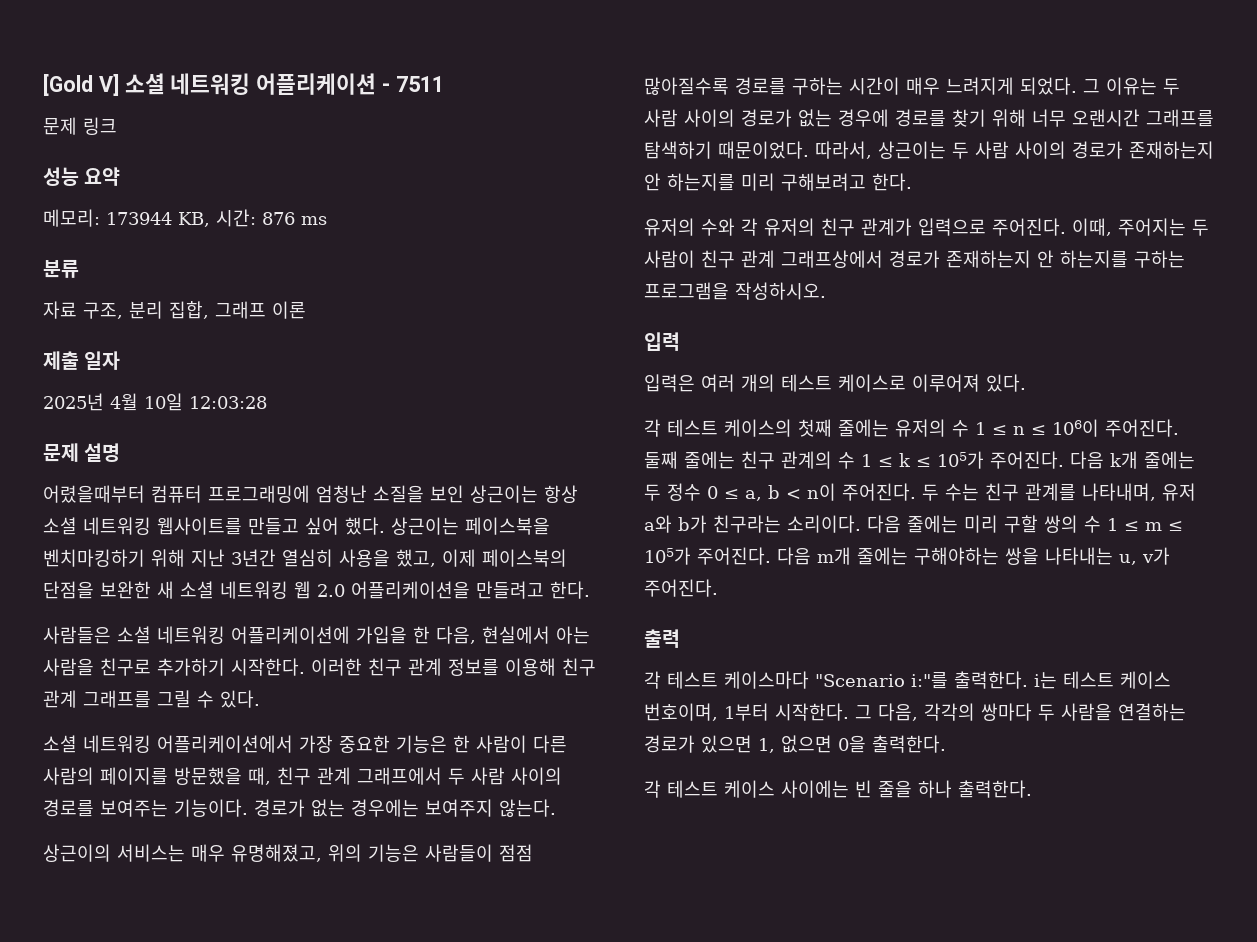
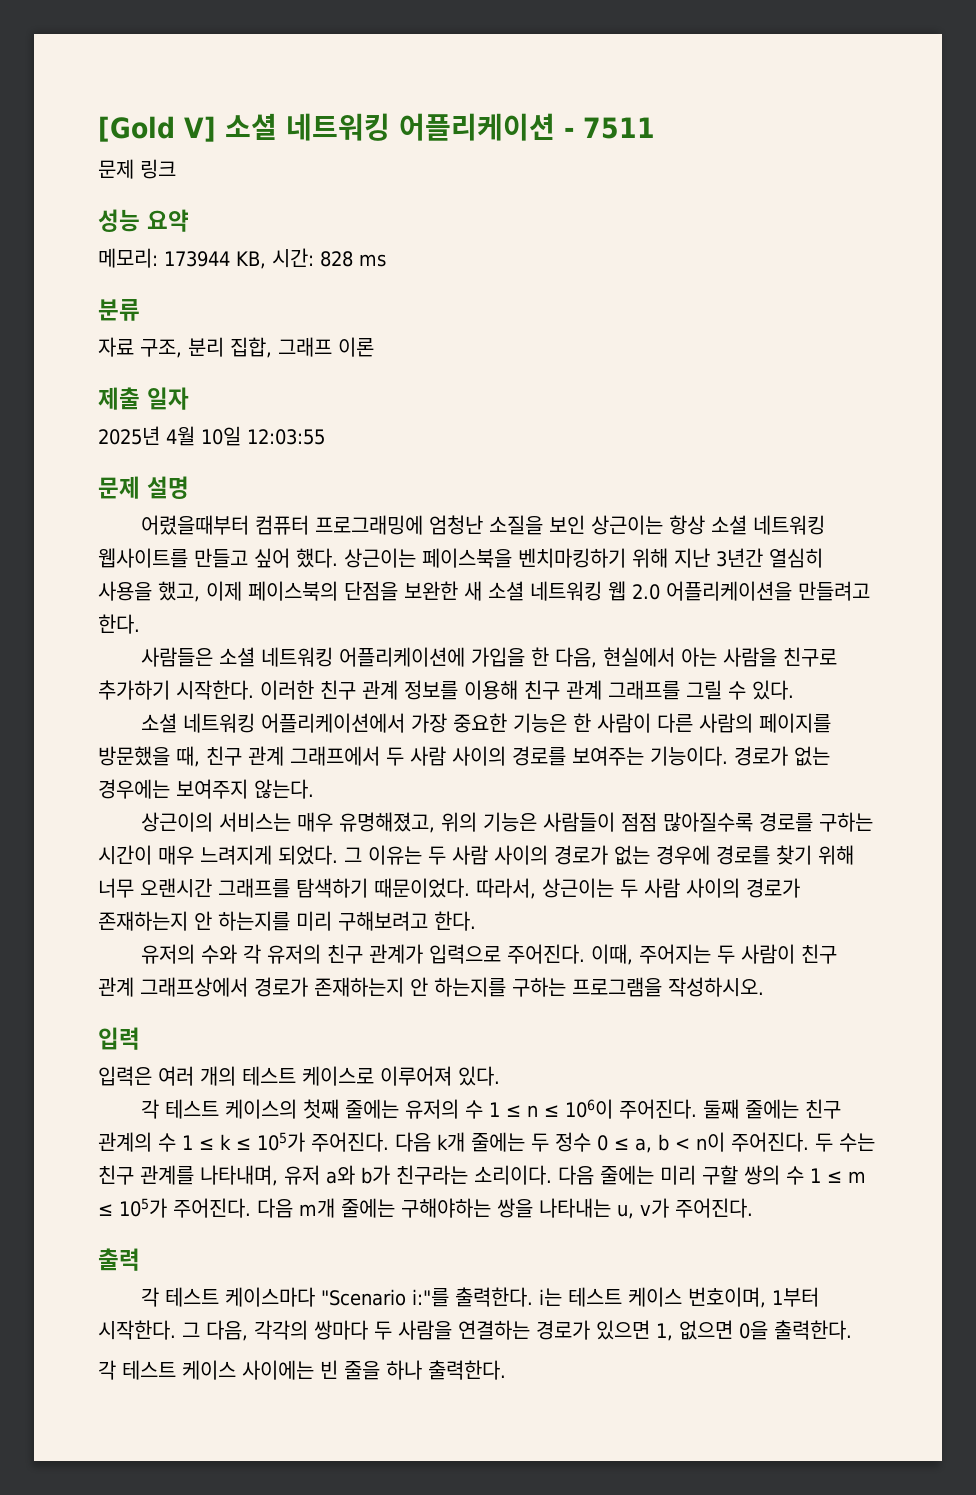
[262,212,295,225] 876 -> [320,251,353,267] 828
[189,396,267,409] 12:03:28 -> [247,429,325,445] 12:03:55

